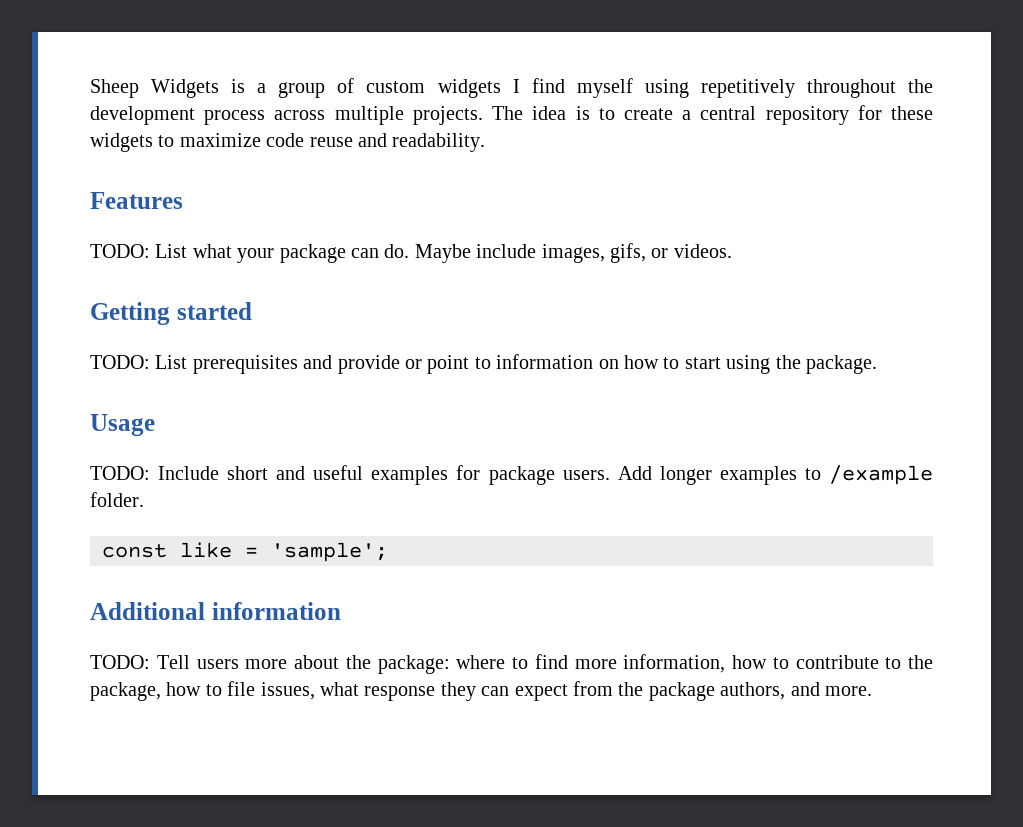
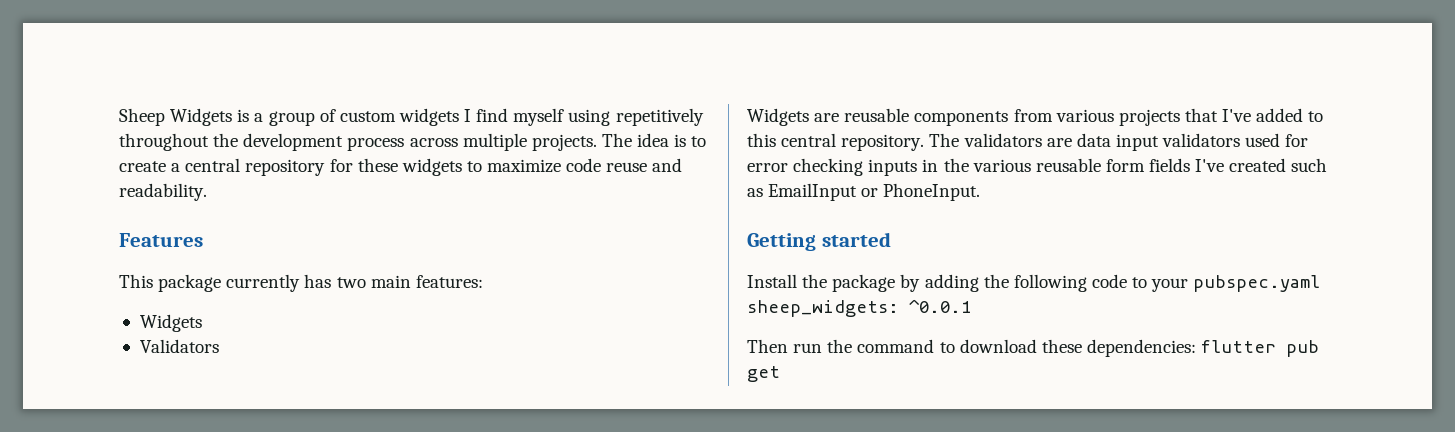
[90,243,732,263] [90,302,252,325] [90,354,877,374] [90,414,155,436] [90,465,934,485] [90,492,144,507] [102,542,388,562] [90,602,341,620] [90,654,933,674] [90,681,872,701] TODO: List what your package can do. Maybe include images, gifs, or videos. // Getting started // TODO: List prerequisites and provide or point to information on how to start using the package. // Usage // TODO: Include short and useful examples for package users. Add longer examples to /example folder. // const like = 'sample'; // Additional information // TODO: Tell users more about the package: where to find more information, how to contribute to the package, how to file issues, what response they can expect from the package authors, and more. -> [119,274,483,292] [139,314,202,332] [139,339,219,353] [747,108,1324,126] [747,133,1309,151] [747,158,1328,176] [747,183,981,201] [747,232,891,251] [747,274,1321,292] [747,299,971,317] [747,339,1320,357] [747,366,780,382] This package currently has two main features: // Widgets // Validators // Widgets are reusable components from various projects that I've added to this central repository. The validators are data input validators used for error checking inputs in the various reusable form fields I've created such as EmailInput or PhoneInput. // Getting started // Install the package by adding the following code to your pubspec.yaml sheep_widgets: ^0.0.1 // Then run the command to download these dependencies: flutter pub get

